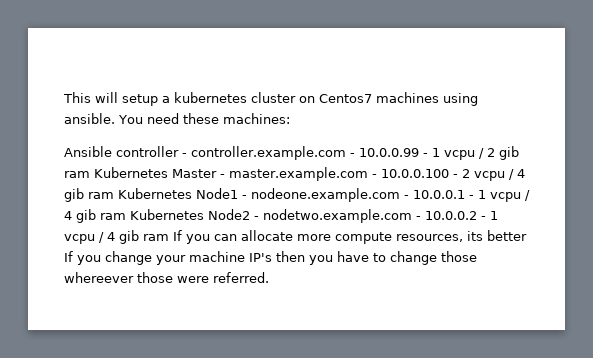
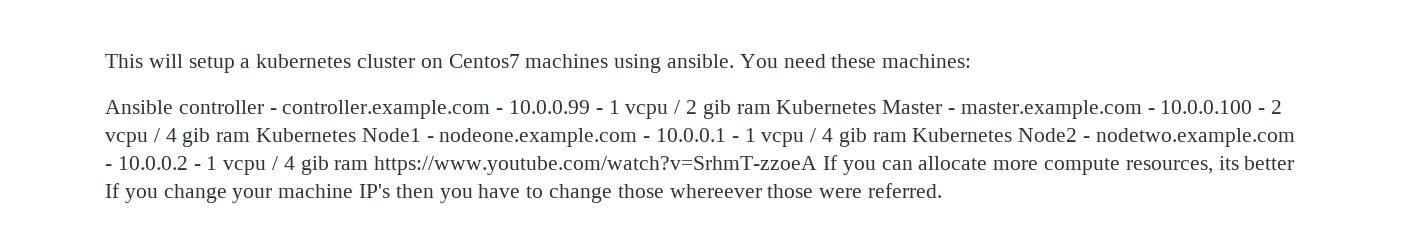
(169, 237) none -> [374,156,818,175] https://www.youtube.com/watch?v=SrhmT-zzoeA

